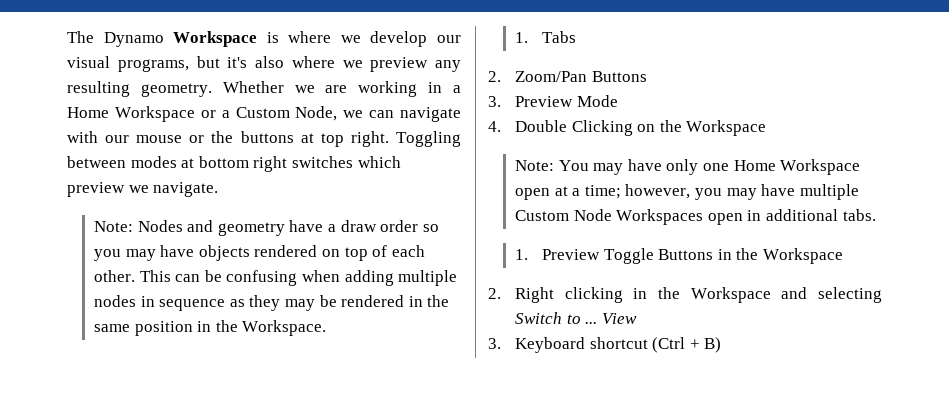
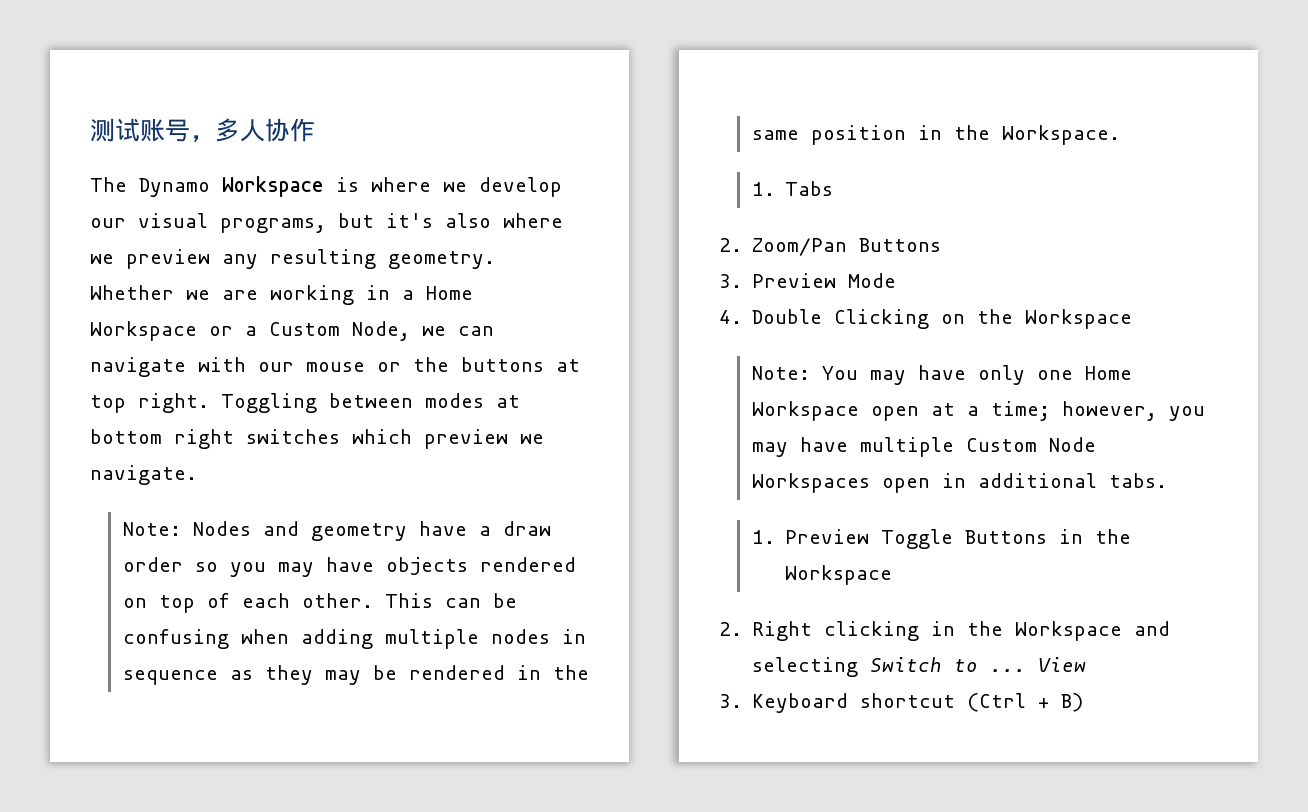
(67, 37) none -> [90,118,315,143] 测试账号，多人协作 //

